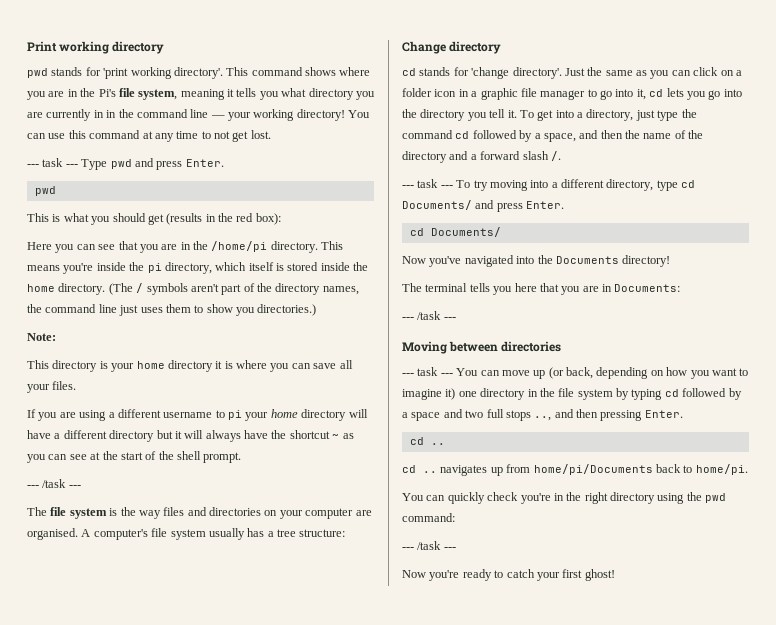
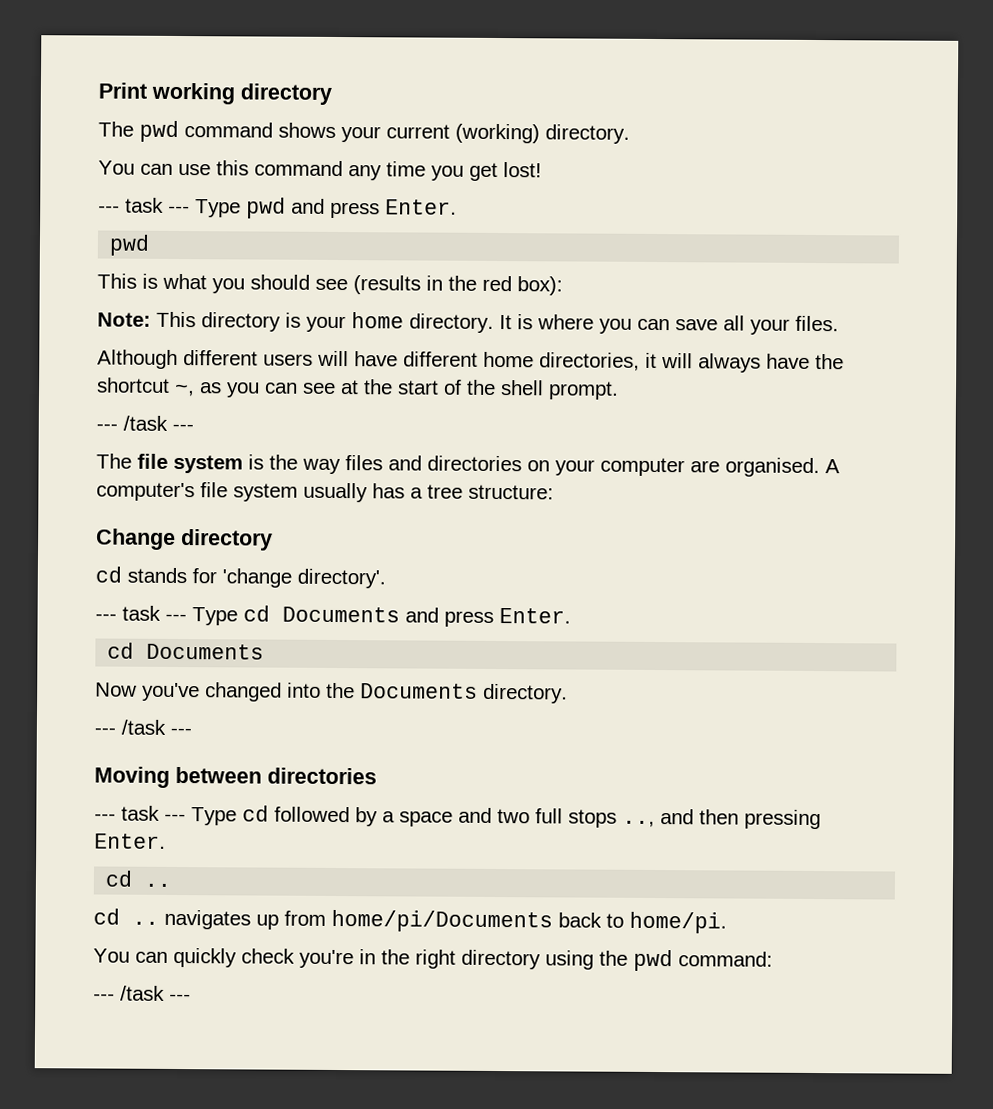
[27,67,371,79] [27,88,375,100] [27,109,345,121] pwd stands for 'print working directory'. This command shows where you are in the Pi's file system, meaning it tells you what directory you are currently in in the command line — your working directory! -> [98,120,630,144] The pwd command shows your current (working) directory. //
[142,131,153,139] at -> (343, 168) none
[201,130,271,142] to not get lost. -> [431,162,542,181] you get lost!
[147,214,164,225] get -> [315,278,348,291] see
[27,241,344,253] [27,262,369,274] [27,283,359,295] [27,304,317,316] // Here you can see that you are in the /home/pi directory. This means you're inside the pi directory, which itself is stored inside the home directory. (The / symbols aren't part of the directory names, the command line just uses them to show you directories.) -> (563, 286) none
(56, 337) // -> (151, 319) none
[167,360,223,372] directory it -> [409,313,512,333] directory. It
[27,409,368,421] [27,430,173,442] If you are using a different username to pi your home directory will have a different directory but -> [97,349,640,371] Although different users will have different home directories,
[332,434,340,439] ~ -> [174,383,195,397] ~,
[564,67,742,79] [402,88,742,100] [402,109,697,121] [402,130,704,142] [402,151,561,163] [402,179,696,191] [402,200,472,210] Just the same as you can click on a folder icon in a graphic file manager to go into it, cd lets you go into the directory you tell it. To get into a directory, just type the command cd followed by a space, and then the name of the directory and a forward slash /. // --- task --- To try moving into a different directory, type cd Documents/ -> [95,605,400,626] // --- task --- Type cd Documents
[430,227,501,237] Documents/ -> [146,643,265,660] Documents
[464,255,514,267] navigated -> [205,682,282,702] changed
[622,255,671,267] [402,283,681,295] directory! // The terminal tells you here that you are in Documents: -> [483,683,568,704] directory.
[456,367,749,379] [402,388,663,400] You can move up (or back, depending on how you want to imagine it) one directory in the file system by typing -> [191,807,237,826] Type
[402,569,615,581] // Now you're ready to catch your first ghost! -> (191, 997) none

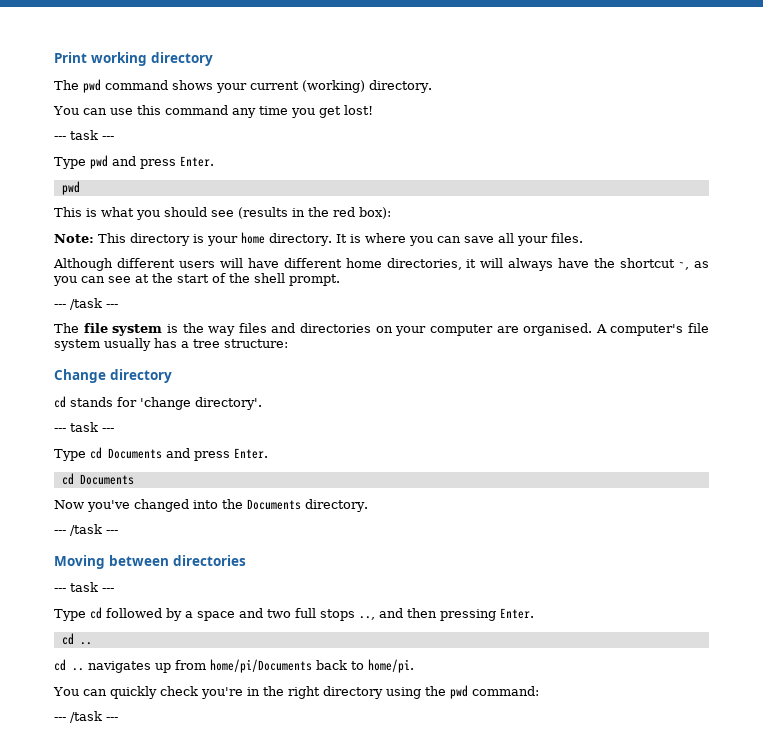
(190, 209) none -> (114, 138) //
(187, 617) none -> (114, 430) //
(186, 817) none -> (114, 590) //

